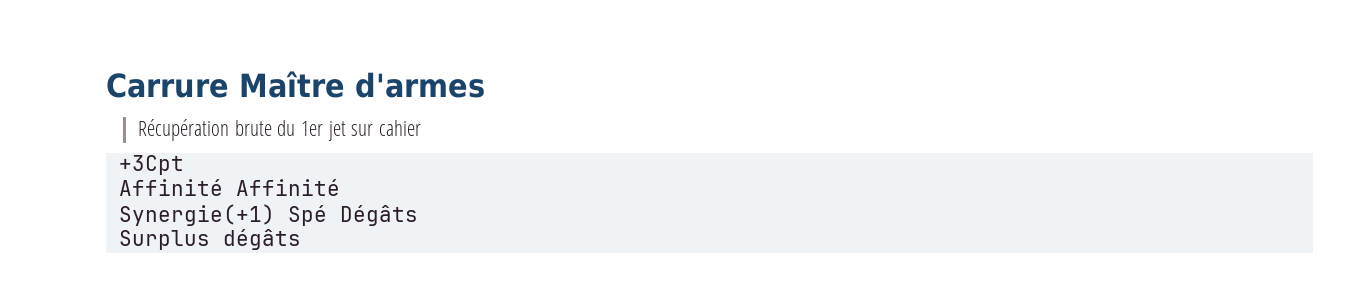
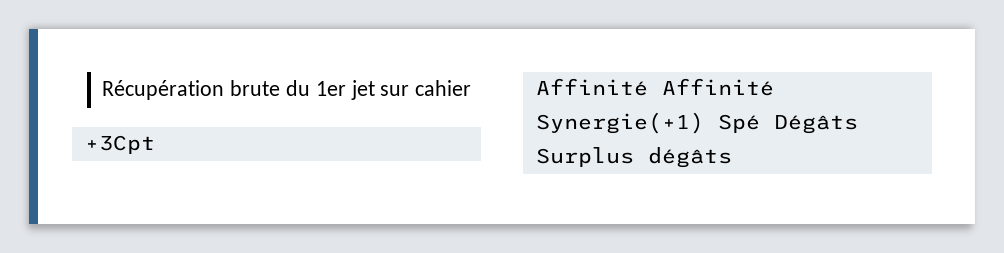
[106,71,485,98] Carrure Maître d'armes // -> (102, 90) none

